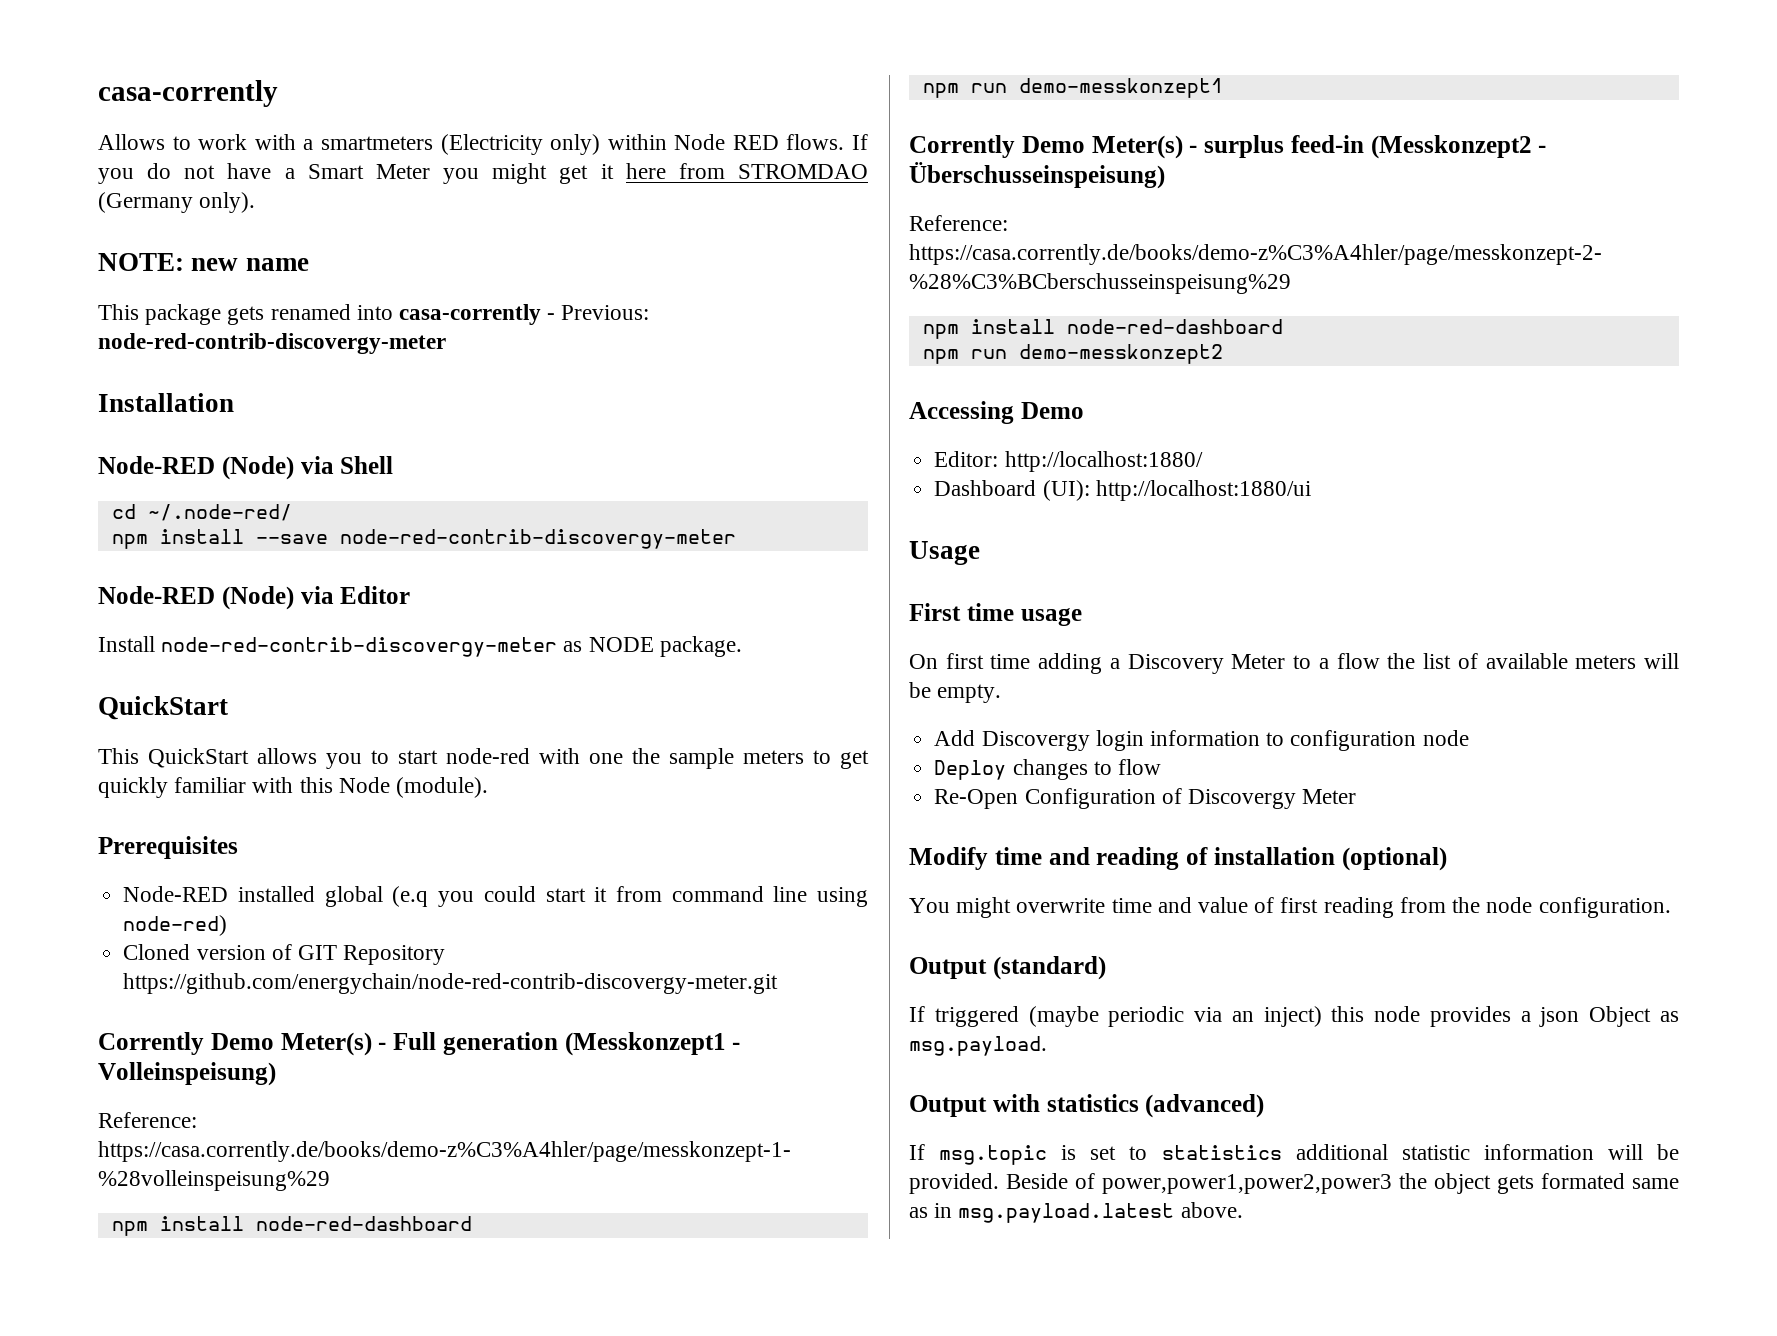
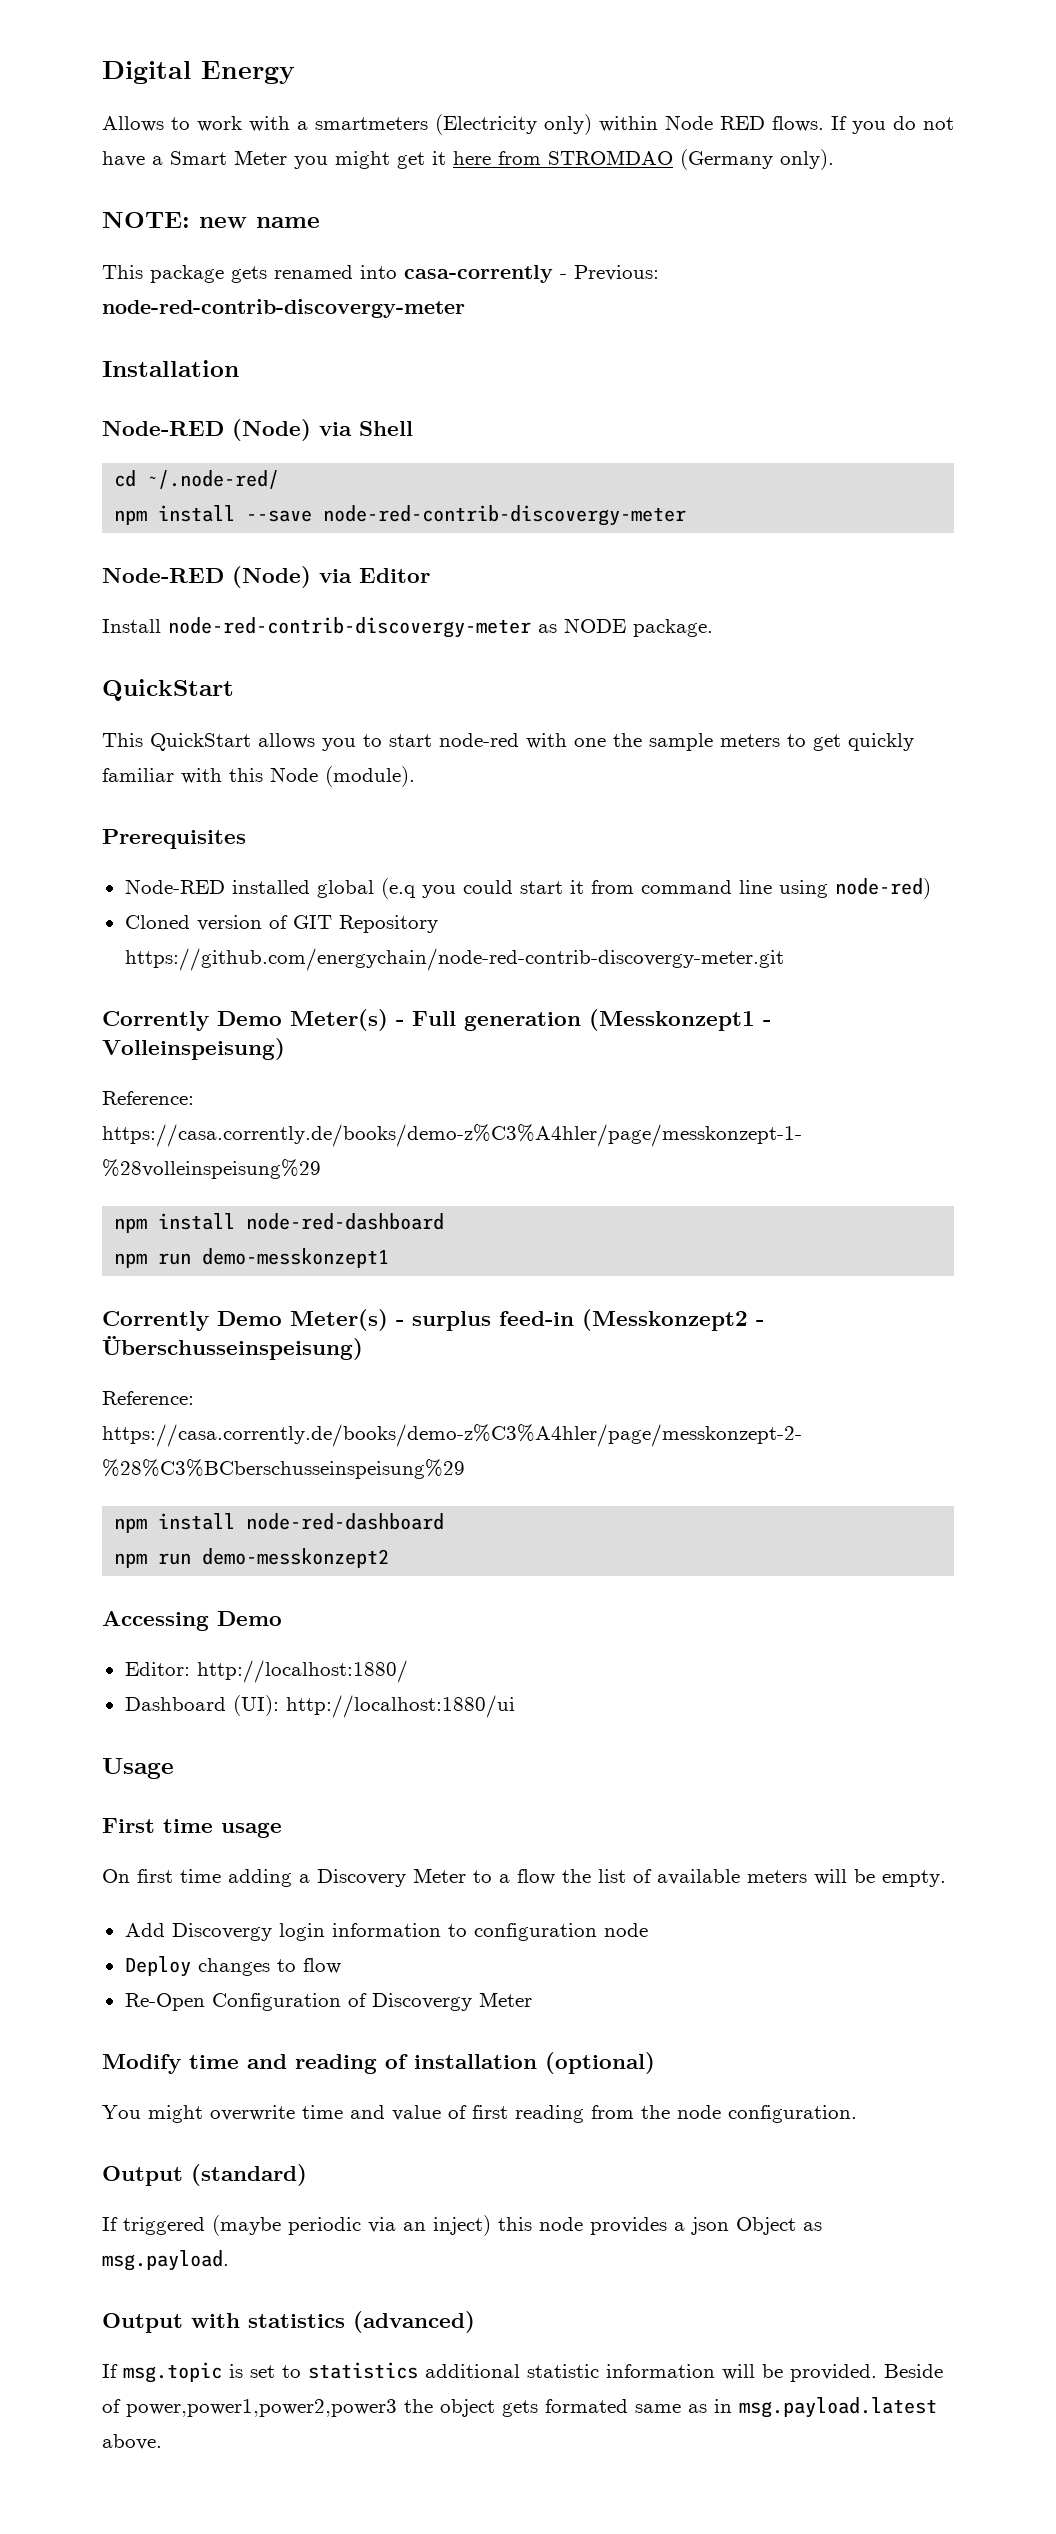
[98,80,278,107] casa-corrently -> [102,61,295,84] Digital Energy

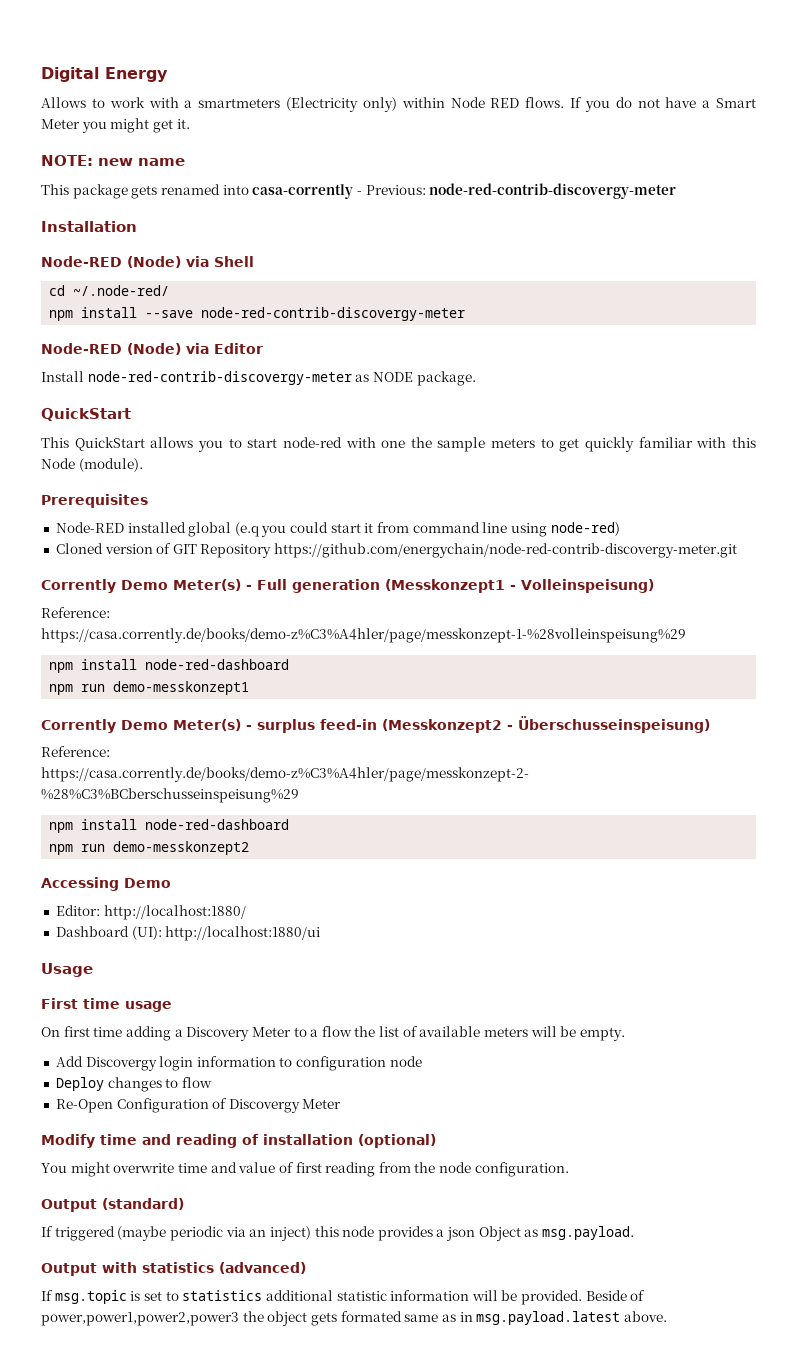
[432,149,834,170] it here from STROMDAO (Germany only). -> [176,119,190,129] it.

